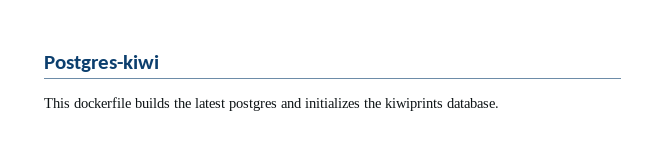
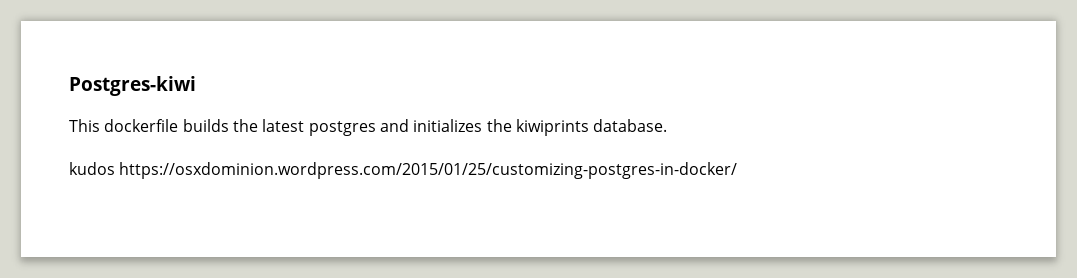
(499, 103) none -> [69,162,738,179] // kudos https://osxdominion.wordpress.com/2015/01/25/customizing-postgres-in-docker/

